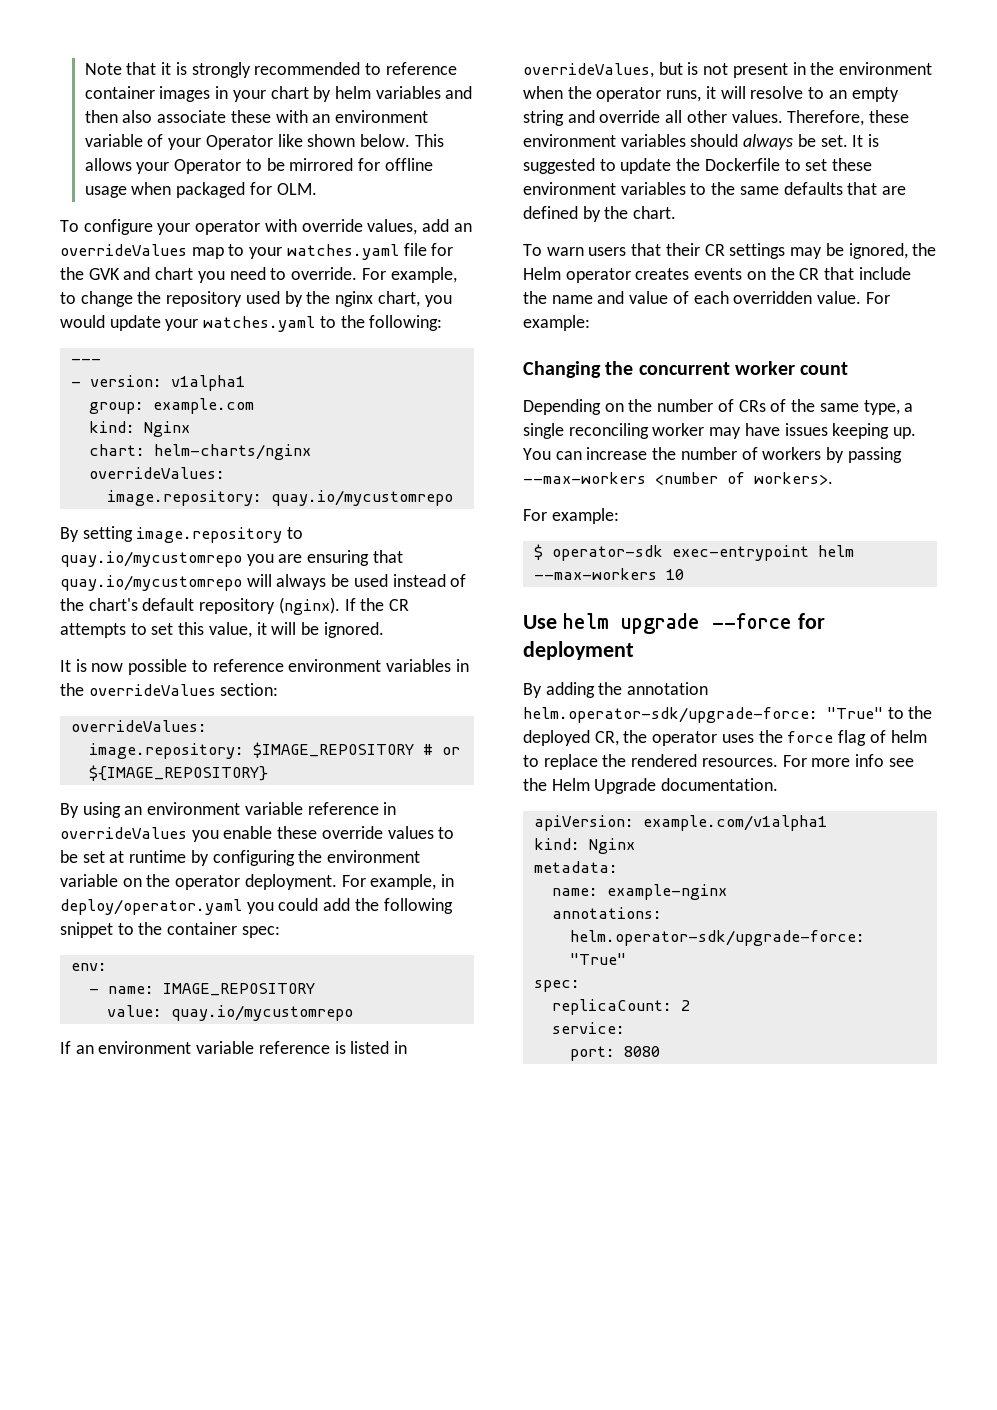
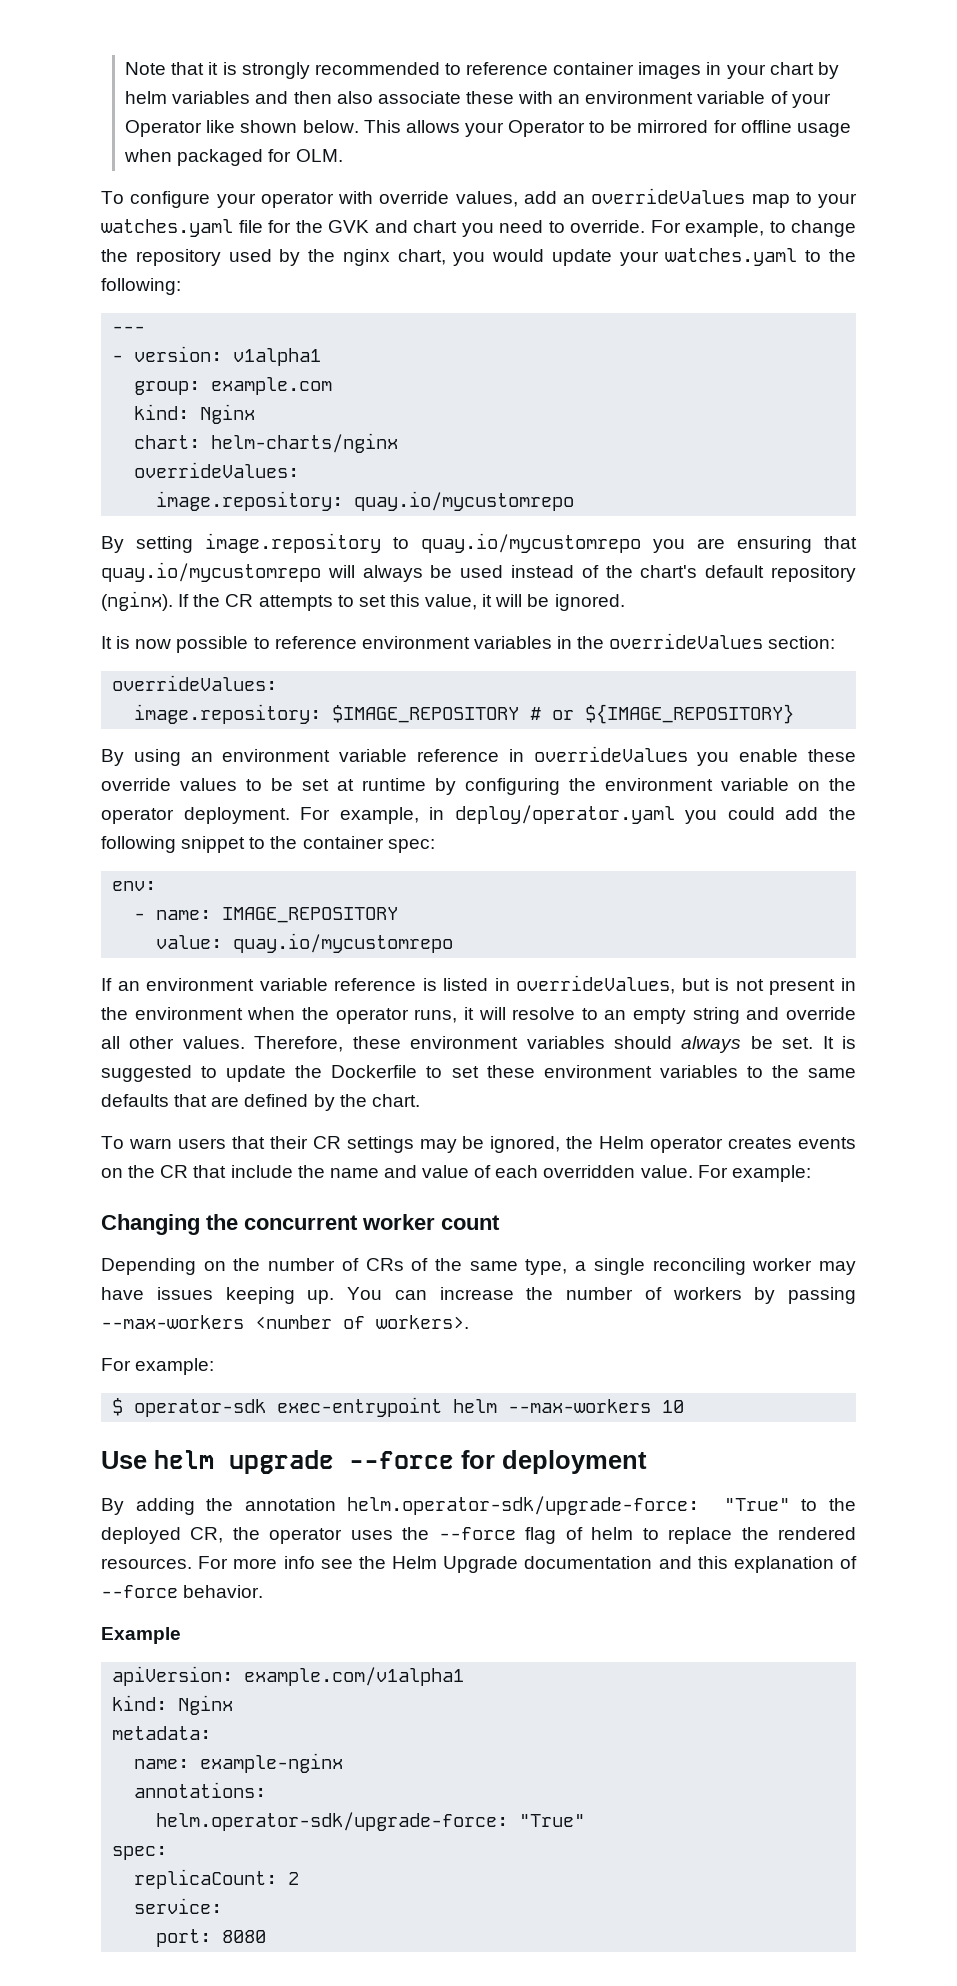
[787,731,834,743] force -> [438,1527,516,1540] --force
[661,778,779,791] documentation. -> [524,1556,857,1573] [101,1585,264,1598] [101,1627,181,1644] documentation and this explanation of --force behavior. // Example

